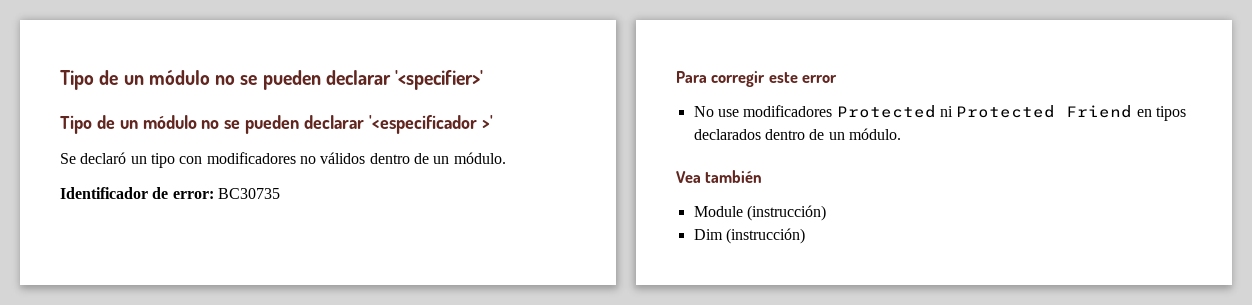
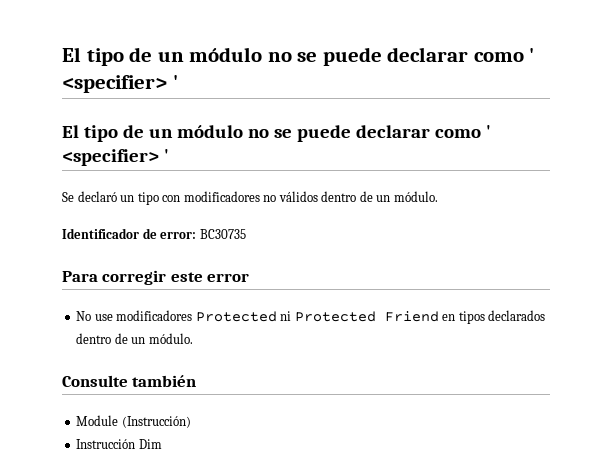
[60,70,484,90] [60,115,493,134] Tipo de un módulo no se pueden declarar '<specifier>' // Tipo de un módulo no se pueden declarar '<especificador >' -> [62,47,535,66] [62,75,178,93] [62,125,491,142] [62,149,169,166] El tipo de un módulo no se puede declarar como ' <specifier> ' // El tipo de un módulo no se puede declarar como ' <specifier> '
[676,171,701,183] Vea -> [62,375,128,387] Consulte
[746,205,826,221] [693,228,805,244] (instrucción) // Dim (instrucción) -> [121,416,191,428] [76,439,162,449] (Instrucción) // Instrucción Dim

